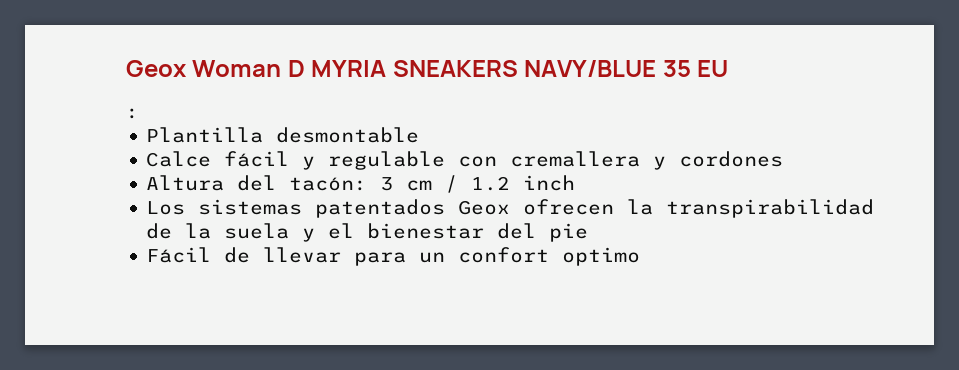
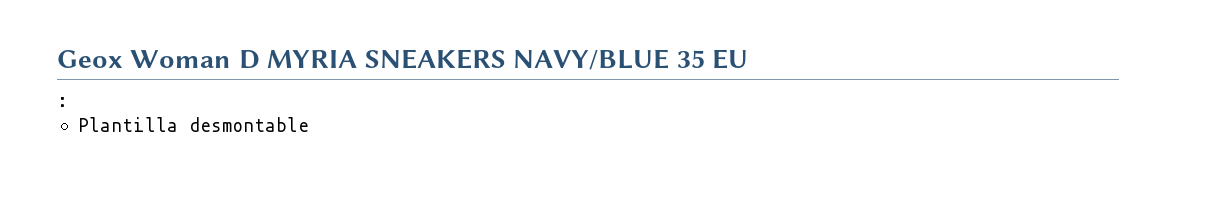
[146,151,784,170] [146,175,576,193] [146,199,875,218] [146,223,589,242] [146,247,641,266] // Calce fácil y regulable con cremallera y cordones // Altura del tacón: 3 cm / 1.2 inch // Los sistemas patentados Geox ofrecen la transpirabilidad de la suela y el bienestar del pie // Fácil de llevar para un confort optimo -> (309, 124) none

